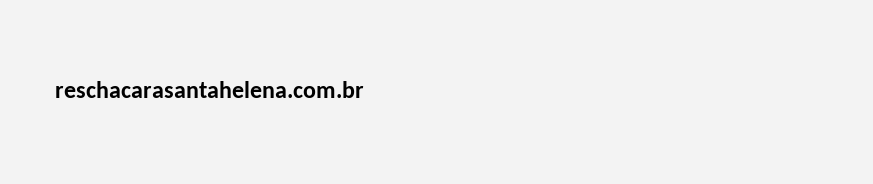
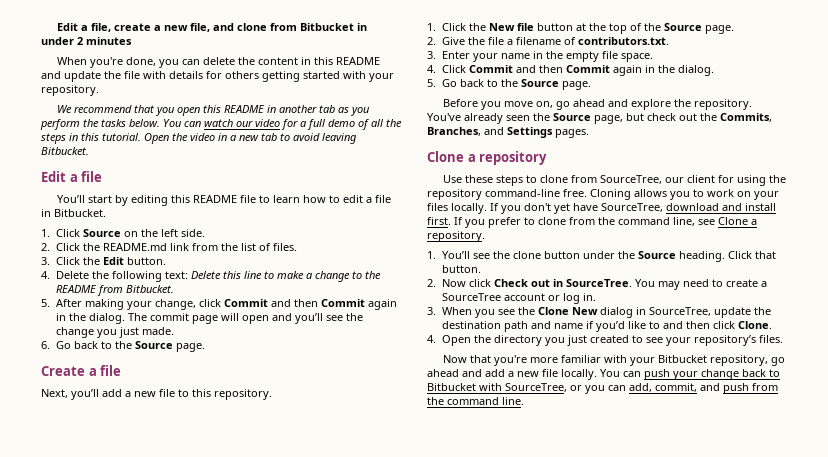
[55,81,364,98] reschacarasantahelena.com.br -> [57,23,368,32] [41,37,132,45] [57,57,381,68] [41,71,394,82] [41,85,99,96] [57,105,371,116] [40,119,402,130] [41,133,357,144] [41,147,89,155] [41,171,103,182] [57,195,392,206] [41,209,106,217] [41,229,205,237] [41,243,297,251] [41,257,166,265] [41,271,381,282] [55,285,174,296] [41,299,397,310] [55,313,363,324] [55,327,174,338] [41,341,205,352] [41,365,122,376] [41,389,272,400] [427,23,734,34] [427,37,669,45] [427,51,653,62] [427,65,714,76] [427,79,591,90] [443,99,753,110] [427,113,772,124] [427,127,589,138] [427,151,548,165] [443,175,787,186] [427,189,779,200] [427,203,776,214] [427,217,757,228] [427,231,485,242] [427,251,776,262] [441,265,481,273] [427,279,767,290] [441,293,596,304] [427,307,771,318] [441,321,772,332] [427,335,783,346] [443,355,786,366] [427,369,780,380] [427,383,778,394] [427,397,524,405] Edit a file, create a new file, and clone from Bitbucket in under 2 minutes // When you're done, you can delete the content in this README and update the file with details for others getting started with your repository. // We recommend that you open this README in another tab as you perform the tasks below. You can watch our video for a full demo of all the steps in this tutorial. Open the video in a new tab to avoid leaving Bitbucket. // Edit a file // You’ll start by editing this README file to learn how to edit a file in Bitbucket. // 1. Click Source on the left side. // 2. Click the README.md link from the list of files. // 3. Click the Edit button. // 4. Delete the following text: Delete this line to make a change to the README from Bitbucket. // 5. After making your change, click Commit and then Commit again in the dialog. The commit page will open and you’ll see the change you just made. // 6. Go back to the Source page. // Create a file // Next, you’ll add a new file to this repository. // 1. Click the New file button at the top of the Source page. // 2. Give the file a filename of contributors.txt. // 3. Enter your name in the empty file space. // 4. Click Commit and then Commit again in the dialog. // 5. Go back to the Source page. // Before you move on, go ahead and explore the repository. You've already seen the Source page, but check out the Commits, Branches, and Settings pages. // Clone a repository // Use these steps to clone from SourceTree, our client for using the repository command-line free. Cloning allows you to work on your files locally. If you don't yet have SourceTree, download and install first. If you prefer to clone from the command line, see Clone a repository. // 1. You’ll see the clone button under the Source heading. Click that button. // 2. Now click Check out in SourceTree. You may need to create a SourceTree account or log in. // 3. When you see the Clone New dialog in SourceTree, update the destination path and name if you’d like to and then click Clone. // 4. Open the directory you just created to see your repository’s files. // Now that you're more familiar with your Bitbucket repository, go ahead and add a new file locally. You can push your change back to Bitbucket with SourceTree, or you can add, commit, and push from the command line.

